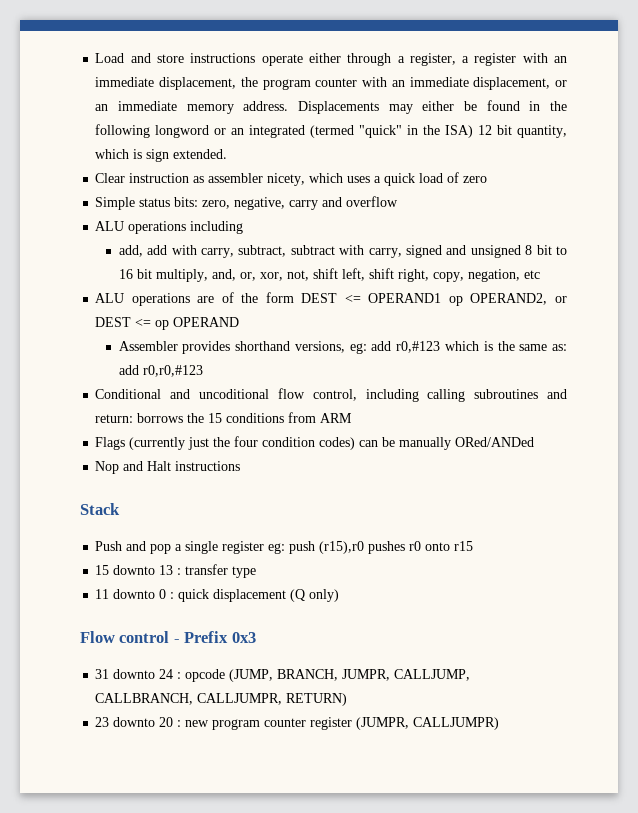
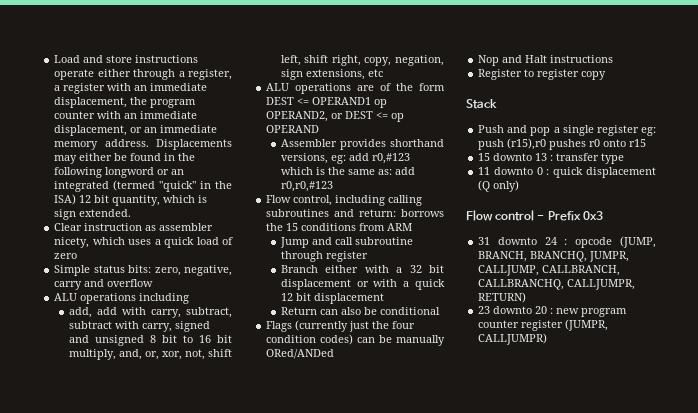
(520, 275) none -> [280,69,365,80] sign extensions,
[95,388,305,399] Conditional and uncoditional flow -> [266,195,292,203] Flow
(353, 418) none -> [279,237,413,248] [280,251,368,262] [280,265,444,273] [280,279,445,290] [280,293,384,304] [280,307,440,315] // Jump and call subroutine through register // Branch either with a 32 bit displacement or with a quick 12 bit displacement // Return can also be conditional
(241, 466) none -> [478,69,607,80] // Register to register copy
(339, 675) none -> [530,251,588,262] BRANCHQ,
(194, 699) none -> [478,279,565,290] CALLBRANCHQ,

